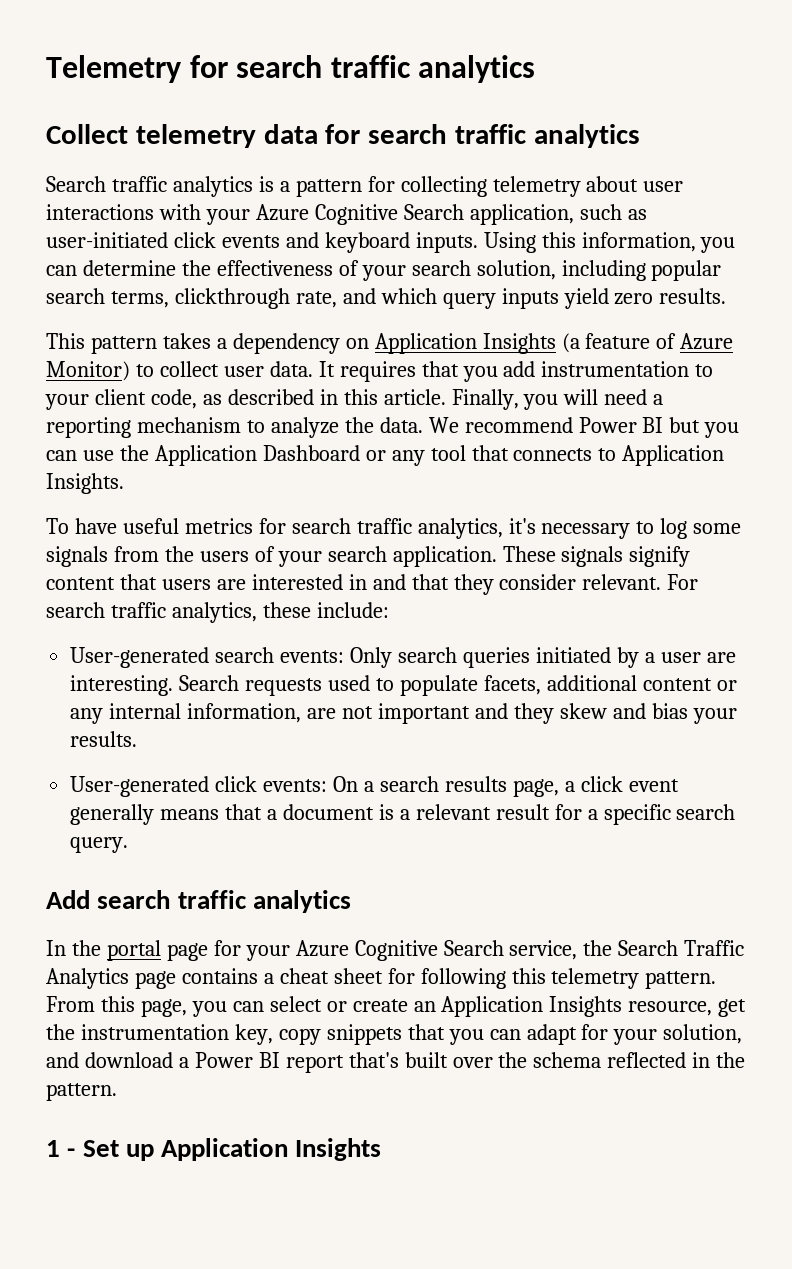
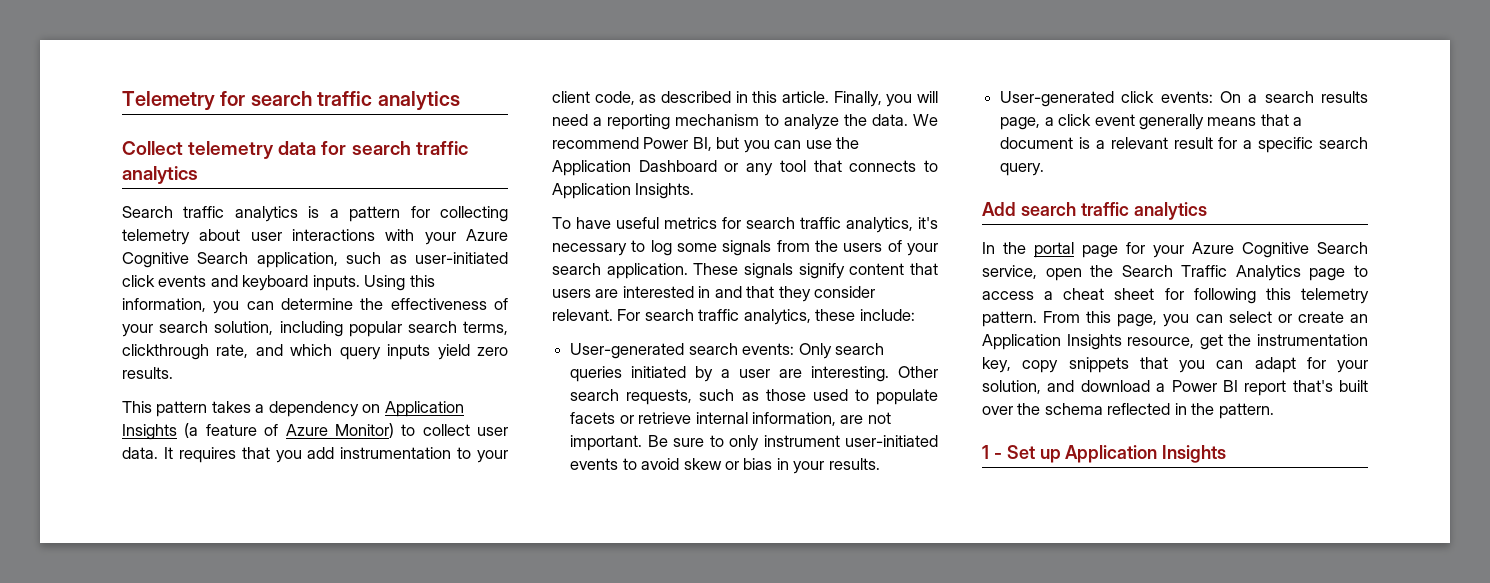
[642,417,664,433] BI -> [692,137,712,151] BI,
[179,675,737,696] [70,703,688,724] Search requests used to populate facets, additional content or any internal information, are not important and they skew and bias -> [898,366,938,378] [570,389,938,405] [570,412,891,426] [570,435,938,451] [570,458,789,470] Other search requests, such as those used to populate facets or retrieve internal information, are not important. Be sure to only instrument user-initiated events to avoid skew or bias in
(578, 950) none -> [1045,268,1082,281] open
[181,968,258,984] contains -> [1354,265,1368,277] [982,291,1034,300] to access

